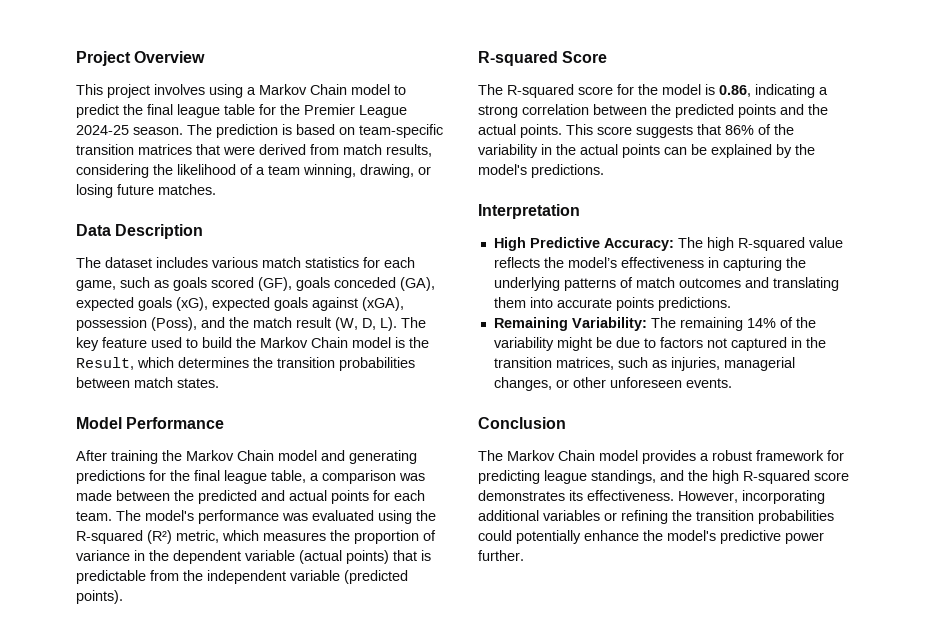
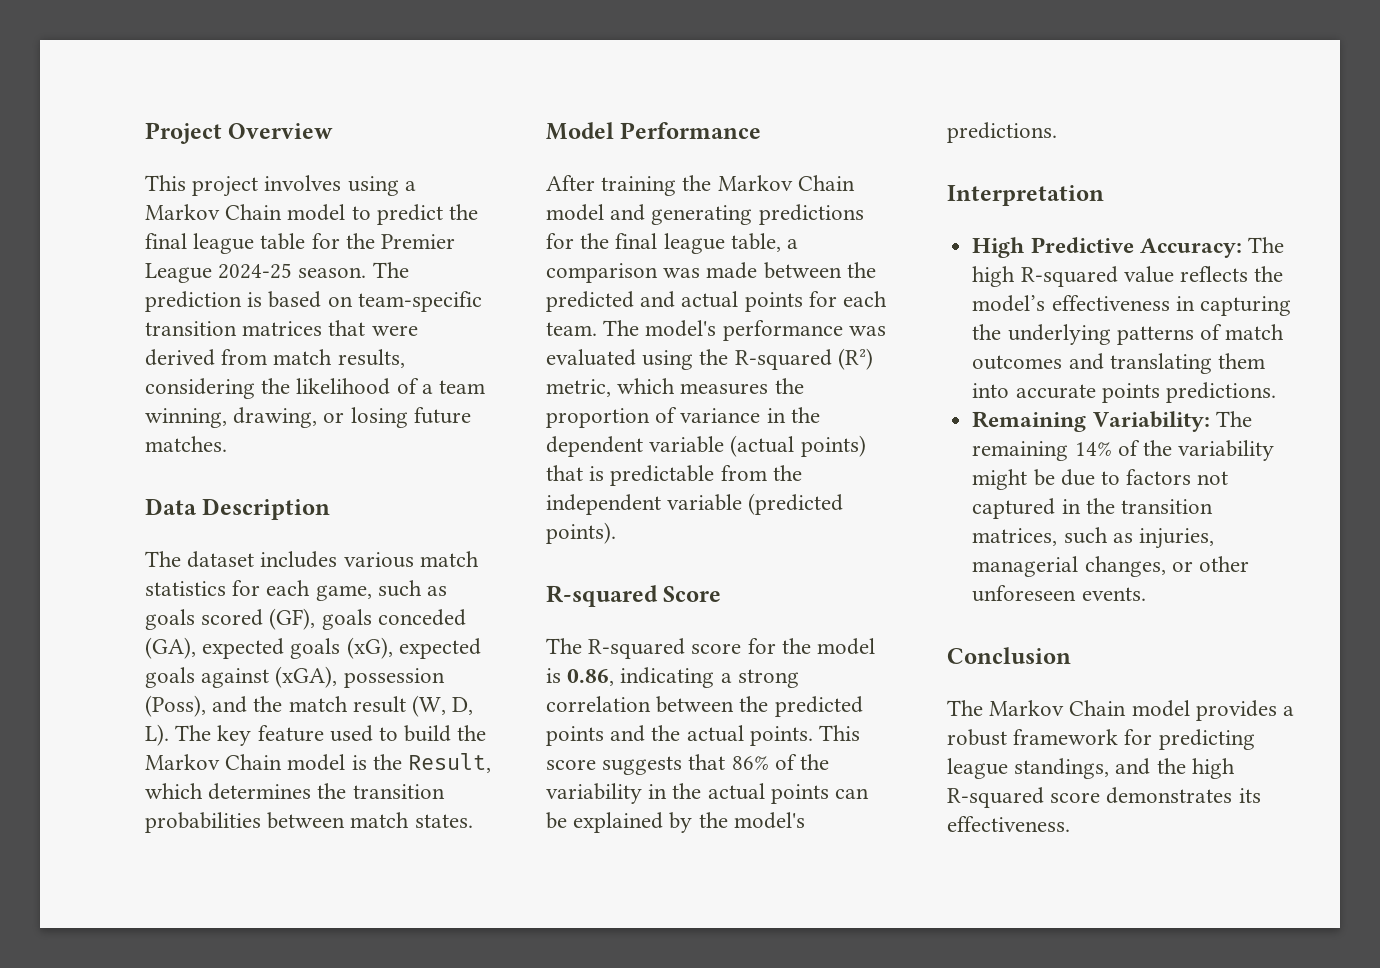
[678,490,825,504] [478,510,834,524] [478,530,824,544] [478,550,524,561] However, incorporating additional variables or refining the transition probabilities could potentially enhance the model's predictive power further. -> (1070, 824) none

